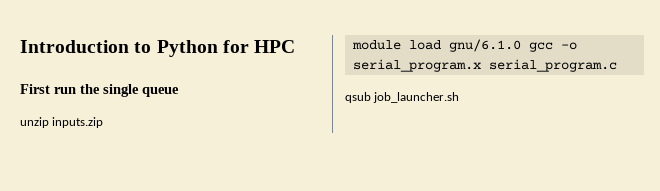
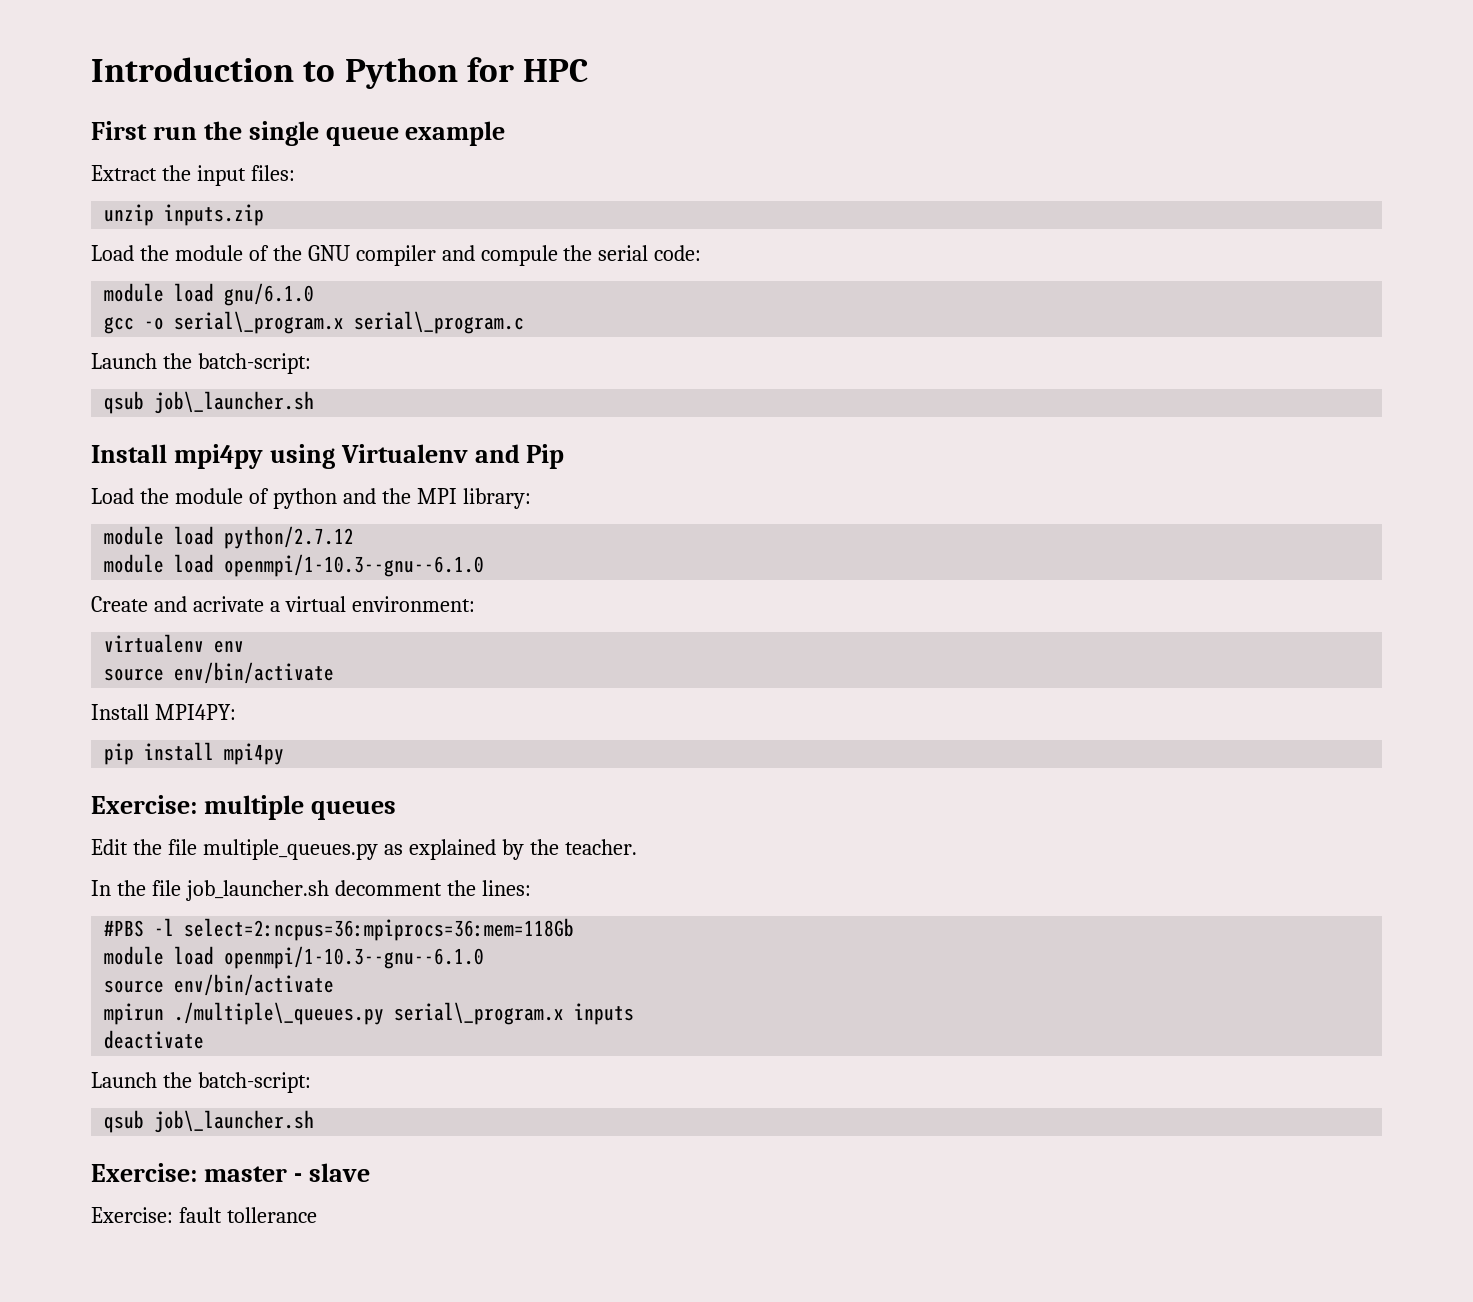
[20,117,104,128] // unzip inputs.zip -> [405,121,506,146] [91,165,295,186] [104,204,265,226] [91,245,702,266] example // Extract the input files: // unzip inputs.zip // Load the module of the GNU compiler and compule the serial code:
(521, 45) none -> (315, 294) //
[352,59,617,72] [345,92,460,103] serial_program.x serial_program.c // qsub job_launcher.sh -> [174,311,525,334] [91,353,311,374] [104,391,315,414] [91,444,565,469] [91,488,531,509] [104,526,355,549] [104,554,485,577] [91,596,475,612] [104,634,245,653] [104,662,335,684] [91,704,236,720] [104,742,285,765] [91,795,396,820] [91,839,637,860] [91,880,531,901] [104,918,575,941] [104,946,485,969] [104,974,335,996] [104,1002,635,1025] [104,1030,205,1049] [91,1072,311,1093] [104,1110,315,1133] [91,1163,370,1182] [91,1207,317,1223] serial\_program.x serial\_program.c // Launch the batch-script: // qsub job\_launcher.sh // Install mpi4py using Virtualenv and Pip // Load the module of python and the MPI library: // module load python/2.7.12 // module load openmpi/1-10.3--gnu--6.1.0 // Create and acrivate a virtual environment: // virtualenv env // source env/bin/activate // Install MPI4PY: // pip install mpi4py // Exercise: multiple queues // Edit the file multiple_queues.py as explained by the teacher. // In the file job_launcher.sh decomment the lines: // #PBS -l select=2:ncpus=36:mpiprocs=36:mem=118Gb // module load openmpi/1-10.3--gnu--6.1.0 // source env/bin/activate // mpirun ./multiple\_queues.py serial\_program.x inputs // deactivate // Launch the batch-script: // qsub job\_launcher.sh // Exercise: master - slave // Exercise: fault tollerance

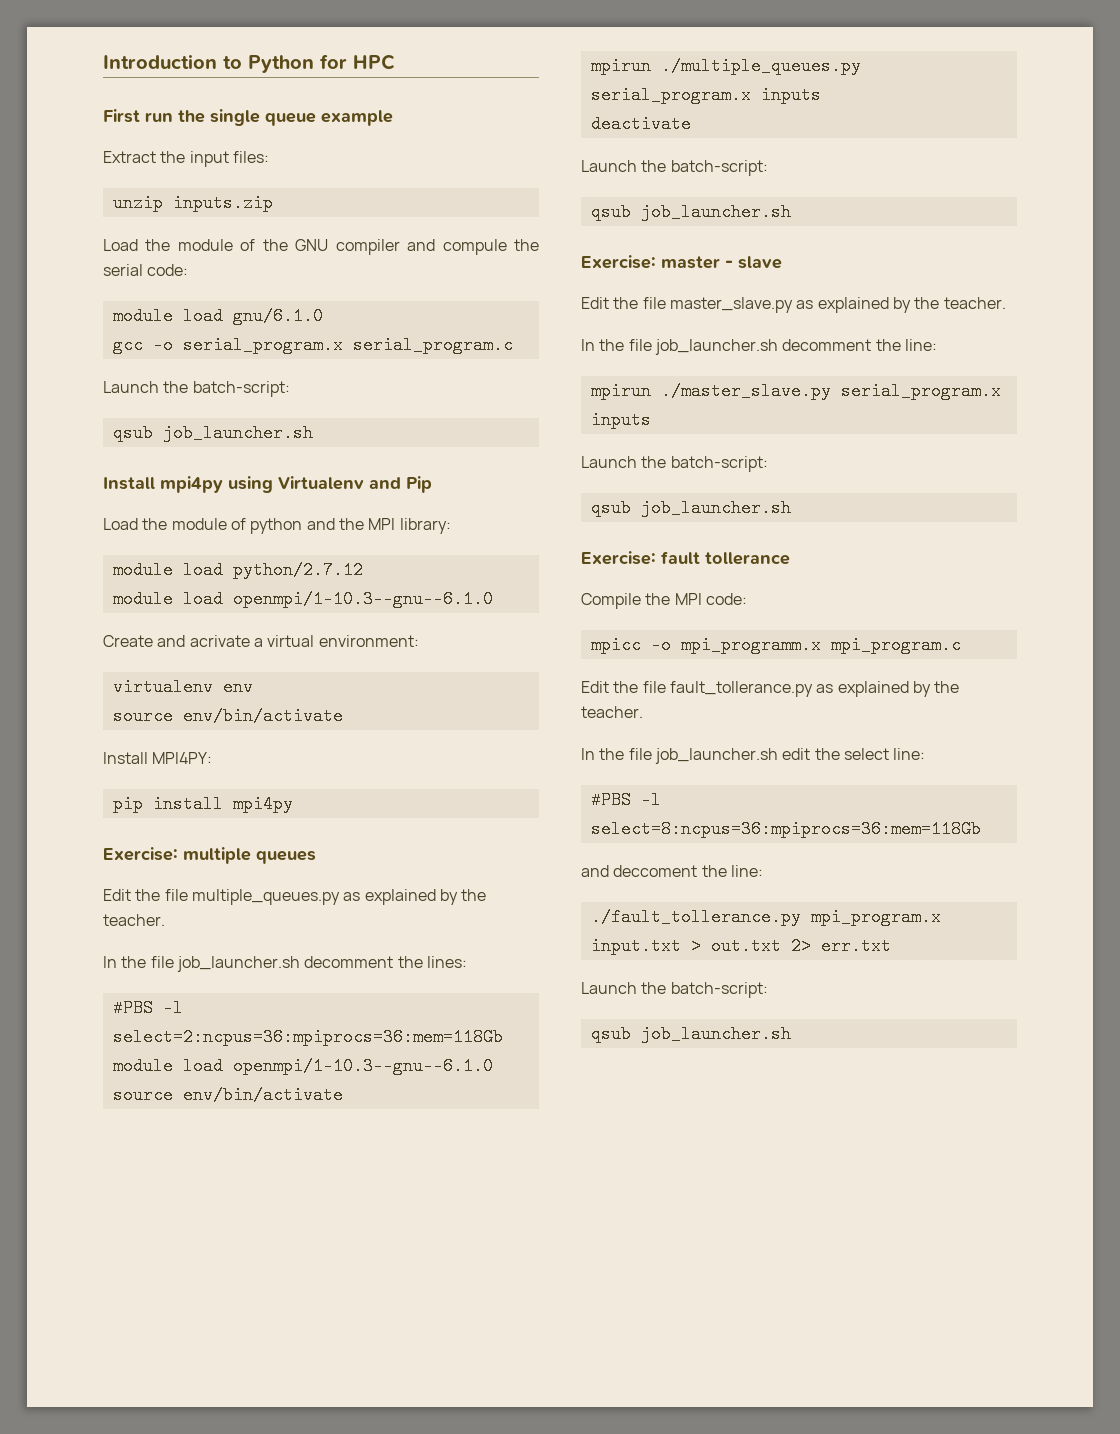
[174,311,525,334] [91,353,311,374] [104,391,315,414] serial\_program.x serial\_program.c // Launch the batch-script: // qsub job\_launcher.sh -> [182,336,513,354] [103,381,290,397] [112,424,313,442] serial_program.x serial_program.c // Launch the batch-script: // qsub job_launcher.sh
[174,1002,565,1025] ./multiple\_queues.py serial\_program.x -> [660,57,861,75] [590,86,751,104] ./multiple_queues.py serial_program.x
[154,1110,315,1133] job\_launcher.sh -> [640,203,791,221] job_launcher.sh
[91,1207,317,1223] Exercise: fault tollerance -> [581,297,1006,313] [581,339,937,355] [590,382,1001,400] [590,411,651,429] [581,456,768,472] [590,499,791,517] [581,551,790,565] [581,593,747,609] [590,636,961,654] [581,681,960,697] [581,706,643,718] [581,748,926,764] [590,791,661,809] [590,820,981,838] [581,865,763,877] [590,908,941,926] [590,937,891,955] [581,982,768,998] [590,1025,791,1043] Edit the file master_slave.py as explained by the teacher. // In the file job_launcher.sh decomment the line: // mpirun ./master_slave.py serial_program.x inputs // Launch the batch-script: // qsub job_launcher.sh // Exercise: fault tollerance // Compile the MPI code: // mpicc -o mpi_programm.x mpi_program.c // Edit the file fault_tollerance.py as explained by the teacher. // In the file job_launcher.sh edit the select line: // #PBS -l select=8:ncpus=36:mpiprocs=36:mem=118Gb // and deccoment the line: // ./fault_tollerance.py mpi_program.x input.txt > out.txt 2> err.txt // Launch the batch-script: // qsub job_launcher.sh

